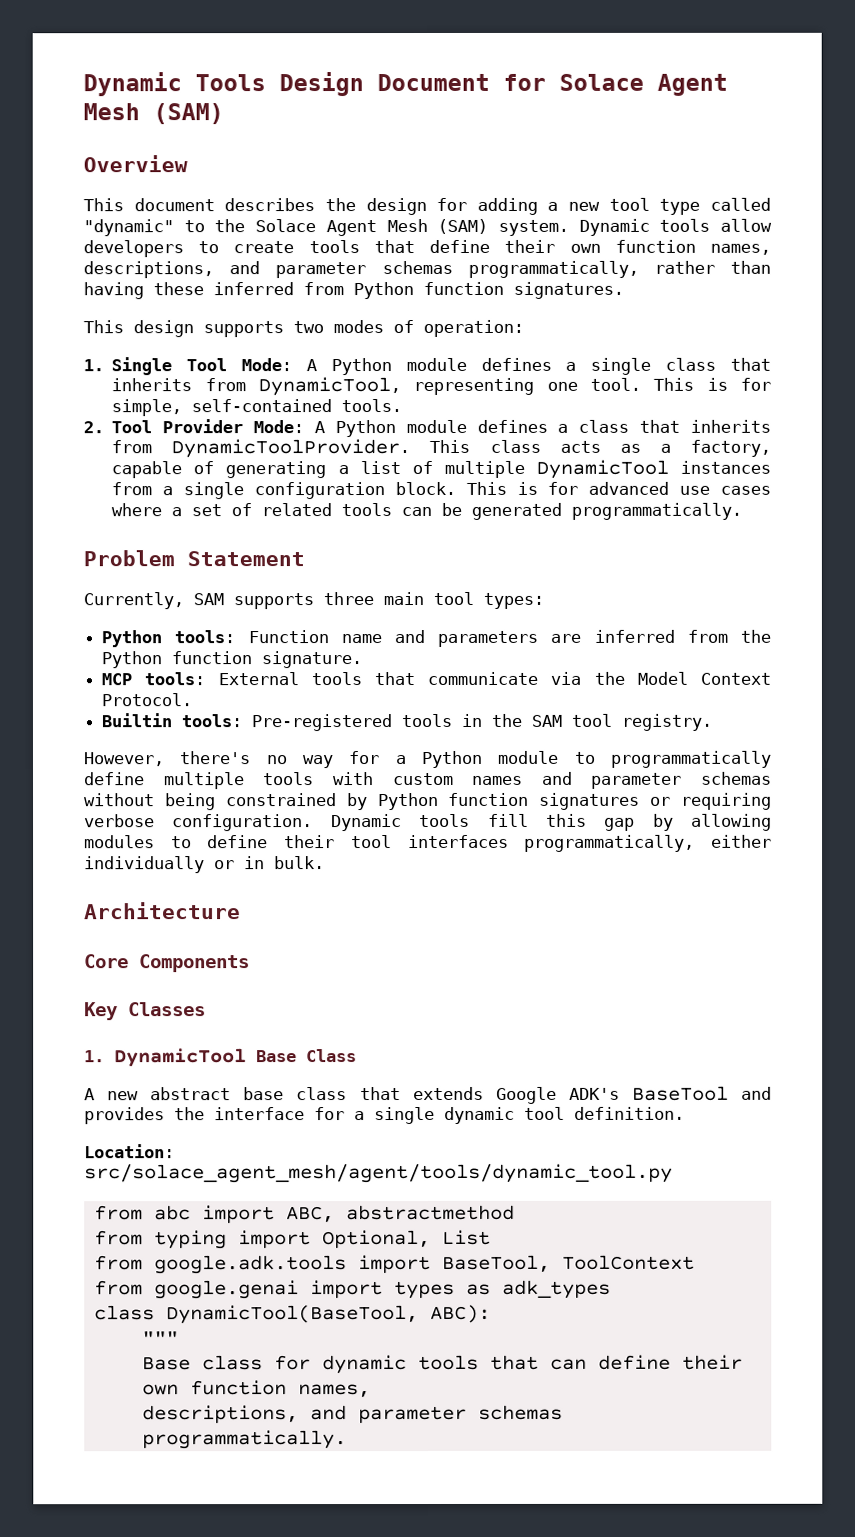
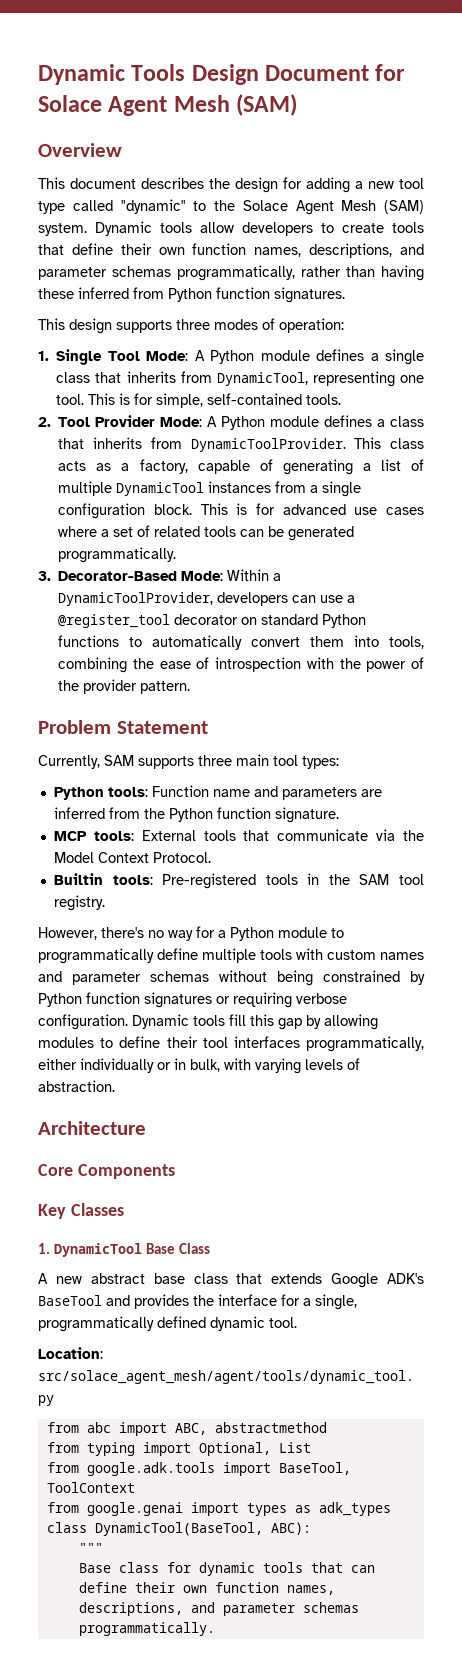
[293,321,324,334] two -> [176,319,210,330] three
(743, 511) none -> [38,569,282,581] [58,592,356,606] [58,614,367,628] [58,635,424,650] [58,657,424,673] [58,679,191,694] // 3. Decorator-Based Mode: Within a DynamicToolProvider, developers can use a @register_tool decorator on standard Python functions to automatically convert them into tools, combining the ease of introspection with the power of the provider pattern.
[274,856,325,870] bulk. -> [190,1058,360,1074] [38,1080,115,1092] bulk, with varying levels of abstraction.
[374,1106,685,1125] single dynamic tool definition. -> [315,1294,357,1310] [38,1316,297,1332] single, programmatically defined dynamic tool.

